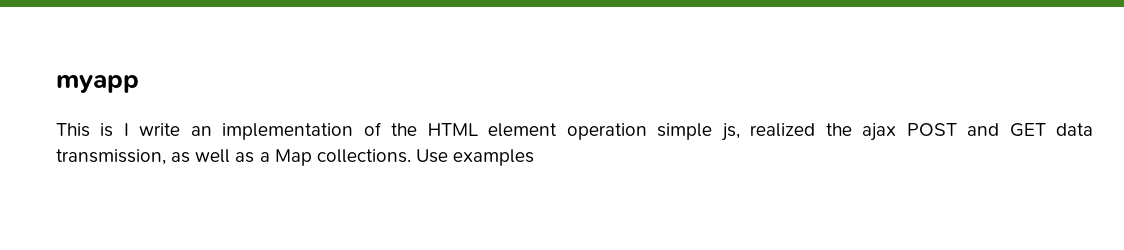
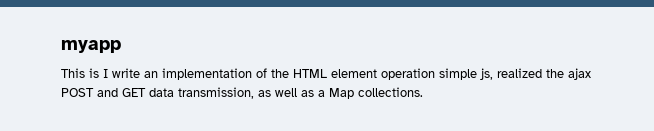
[415,149,535,166] Use examples -> (423, 92) none

